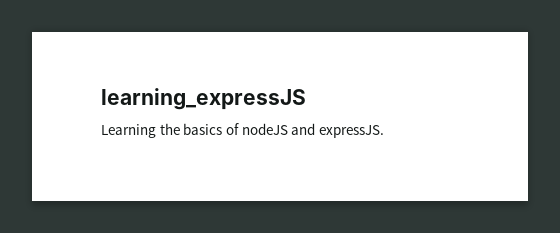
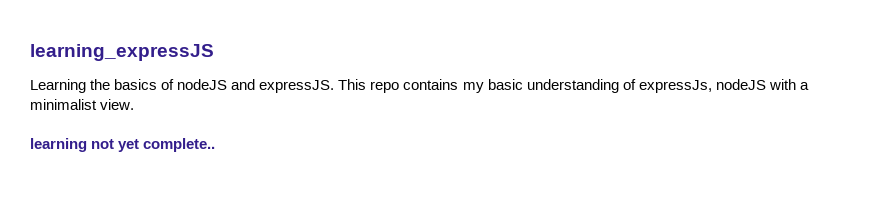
(384, 131) none -> [338,79,809,93] [30,99,135,110] [30,138,216,152] This repo contains my basic understanding of expressJs, nodeJS with a minimalist view. // learning not yet complete..

